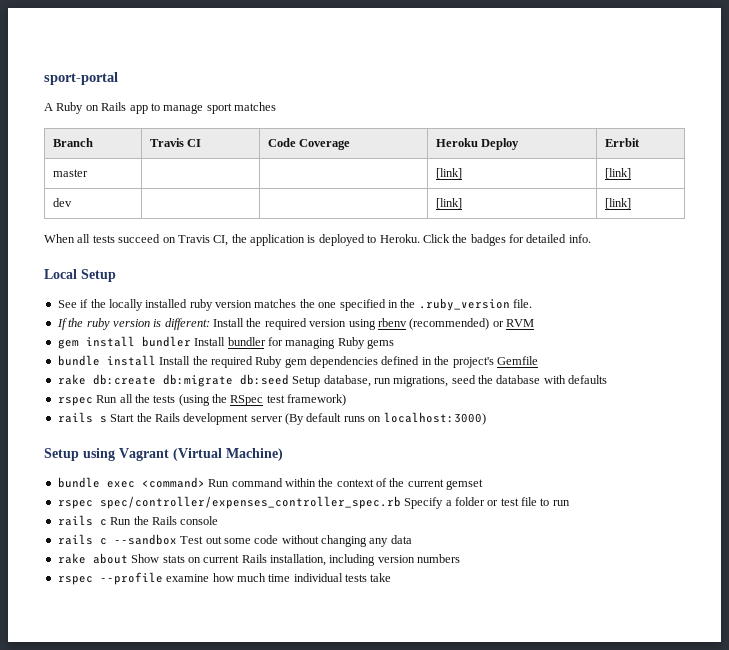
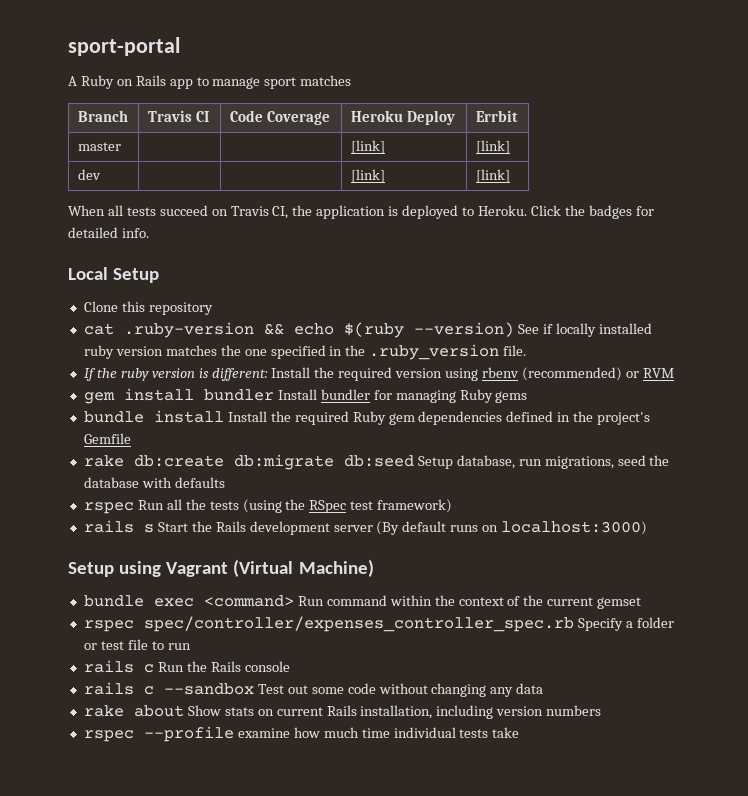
(116, 275) none -> [83,301,213,315] [83,322,514,338] Clone this repository // cat .ruby-version && echo $(ruby --version)
[90,299,106,308] the -> (553, 329) none

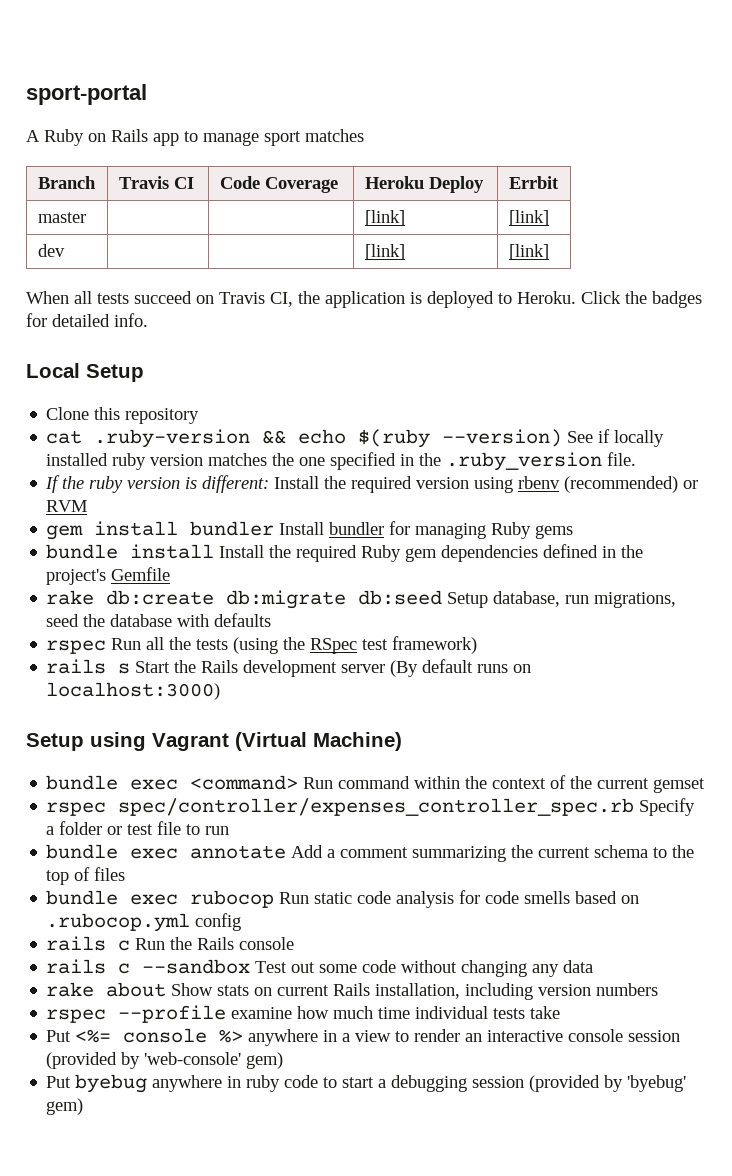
(191, 646) none -> [46,844,695,862] [46,867,126,885] [46,890,640,908] [46,913,242,932] // bundle exec annotate Add a comment summarizing the current schema to the top of files // bundle exec rubocop Run static code analysis for code smells based on .rubocop.yml config
(520, 732) none -> [46,1028,681,1046] [46,1052,284,1069] [46,1074,687,1093] [46,1098,84,1115] // Put <%= console %> anywhere in a view to render an interactive console session (provided by 'web-console' gem) // Put byebug anywhere in ruby code to start a debugging session (provided by 'byebug' gem)

